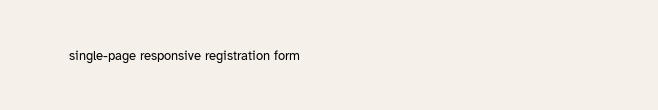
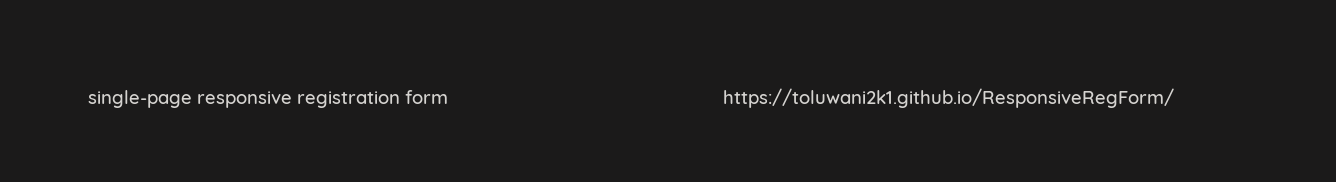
(300, 55) none -> [723,88,1174,108] https://toluwani2k1.github.io/ResponsiveRegForm/

